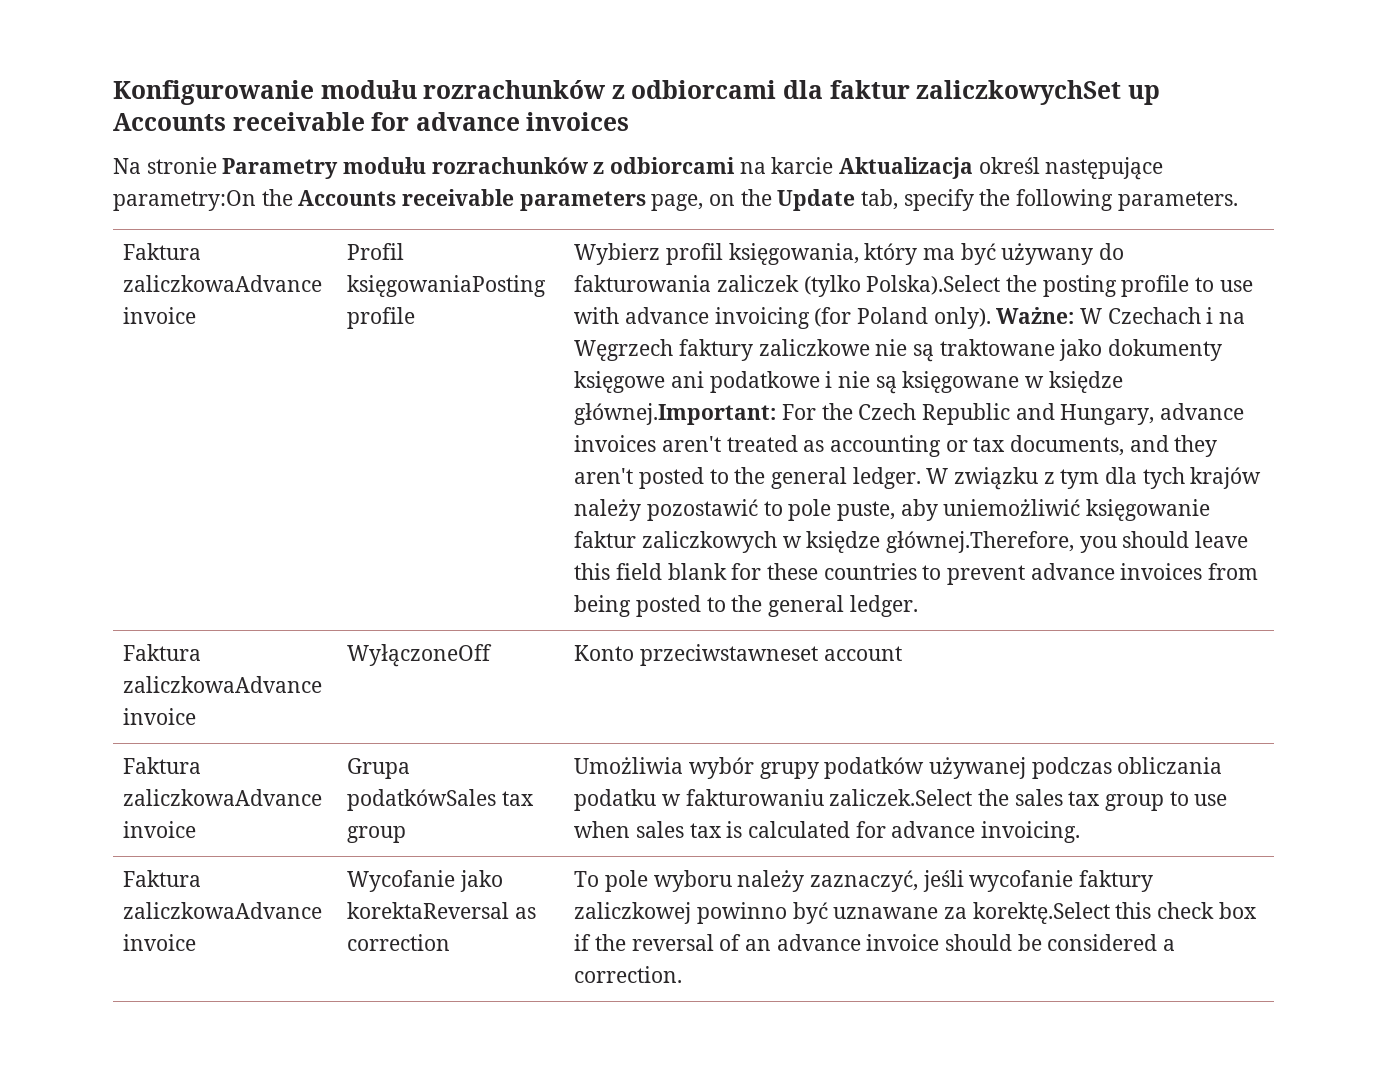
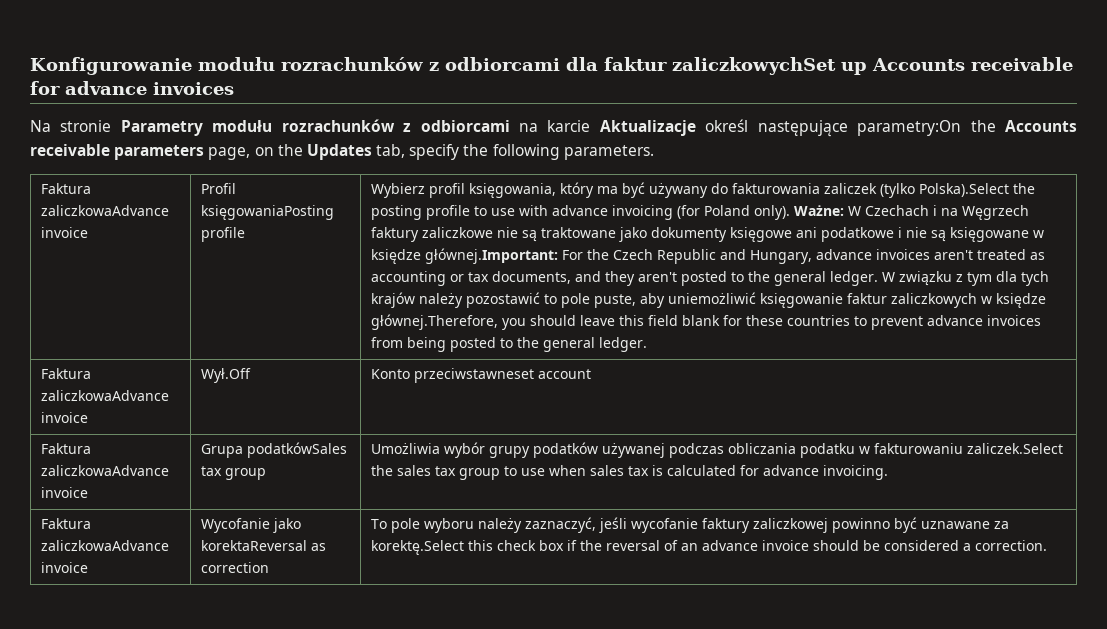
[839,157,974,179] Aktualizacja -> [599,120,696,136] Aktualizacje
[777,189,856,211] Update -> [306,144,372,160] Updates
[347,644,493,667] WyłączoneOff -> [201,368,252,383] Wył.Off

